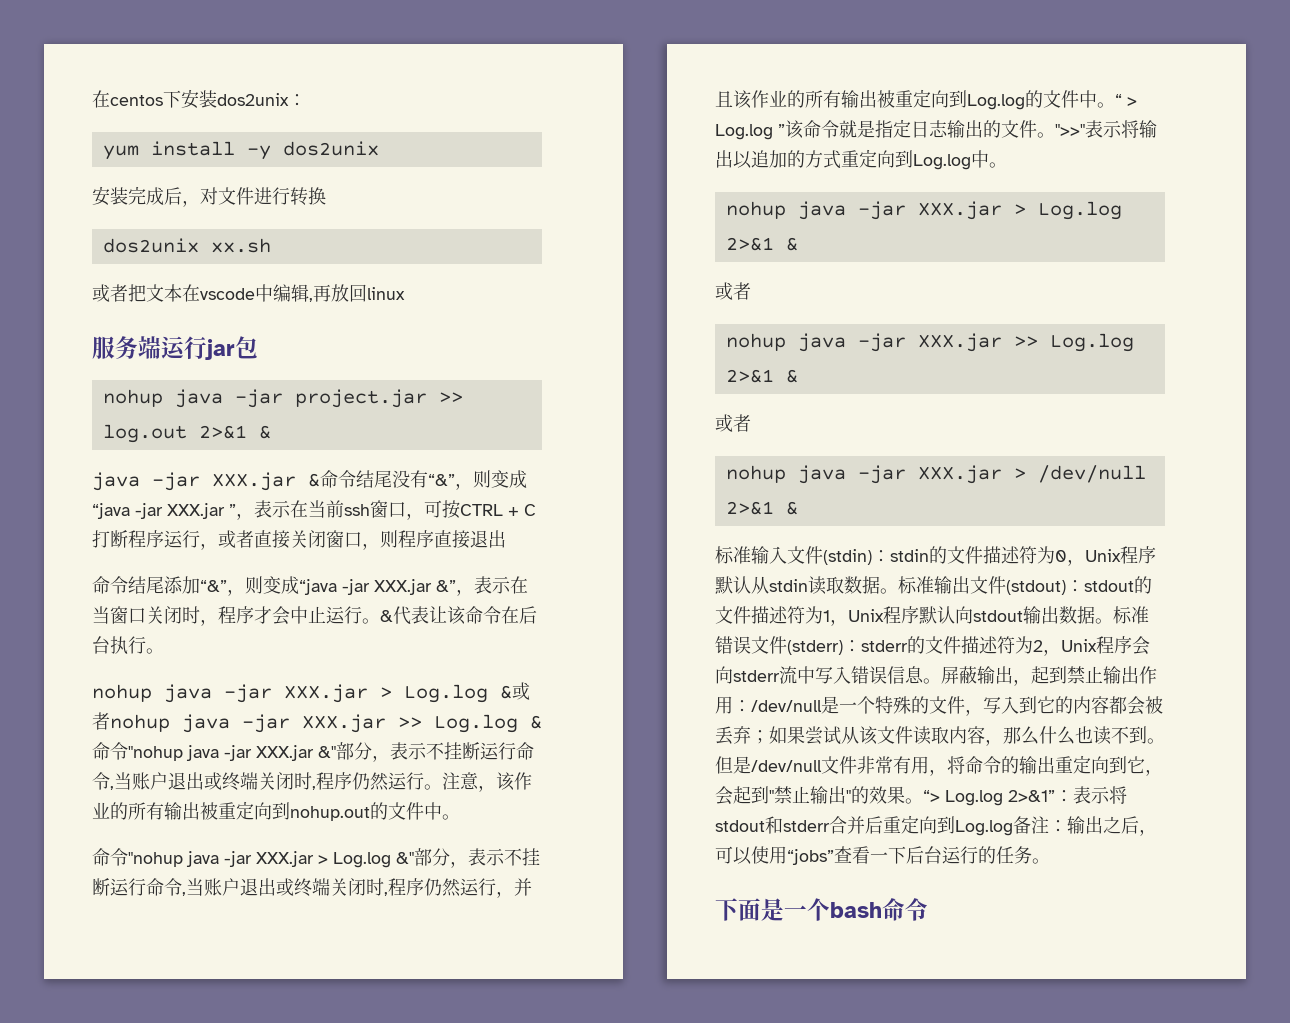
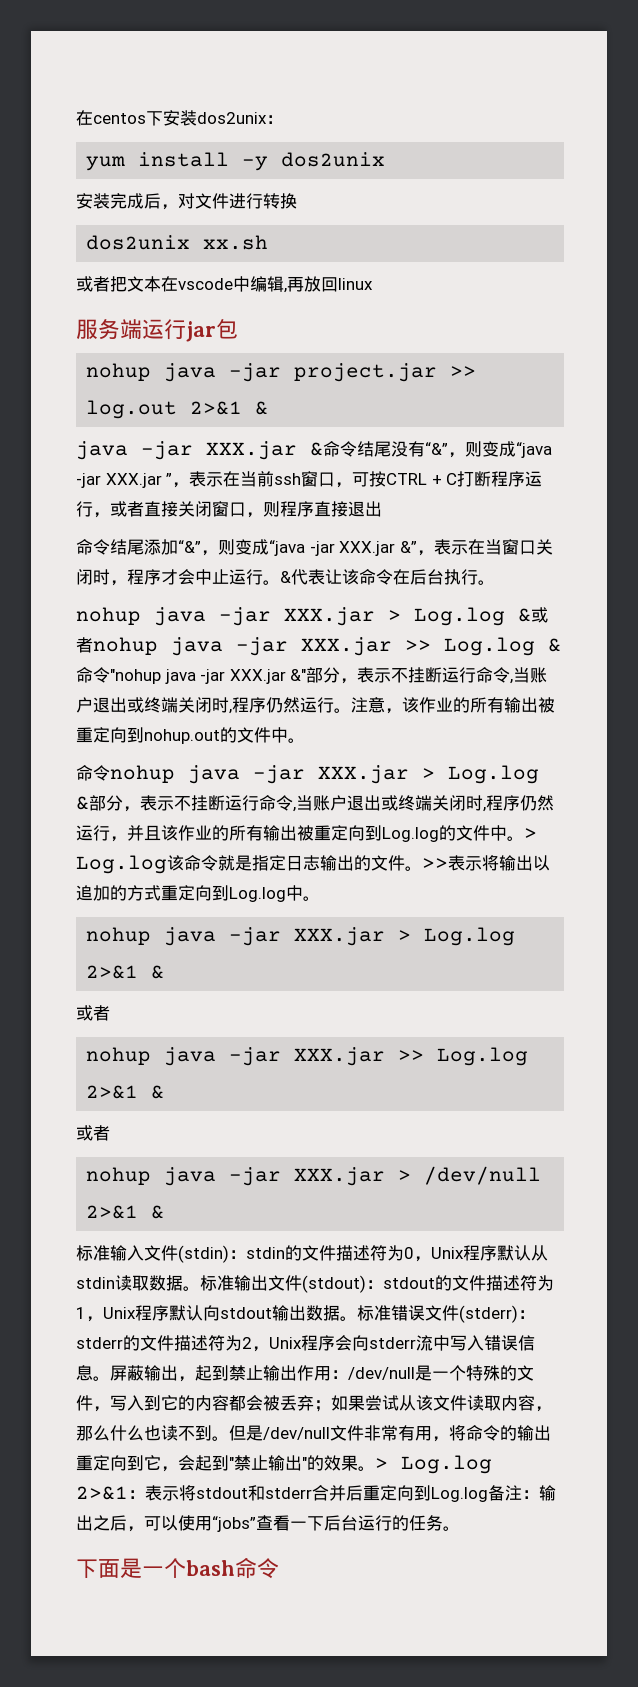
[128,851,414,868] "nohup java -jar XXX.jar > Log.log &" -> [110,765,539,784] [76,796,89,810] nohup java -jar XXX.jar > Log.log &
[1115,94,1137,106] [715,124,785,140] “ > Log.log ” -> [524,828,537,839] [76,855,167,874] > Log.log
[1055,124,1085,136] ">>" -> [422,858,448,869] >>
[923,790,1055,806] “> Log.log 2>&1” -> [375,1455,492,1474] [76,1486,128,1500] > Log.log 2>&1

